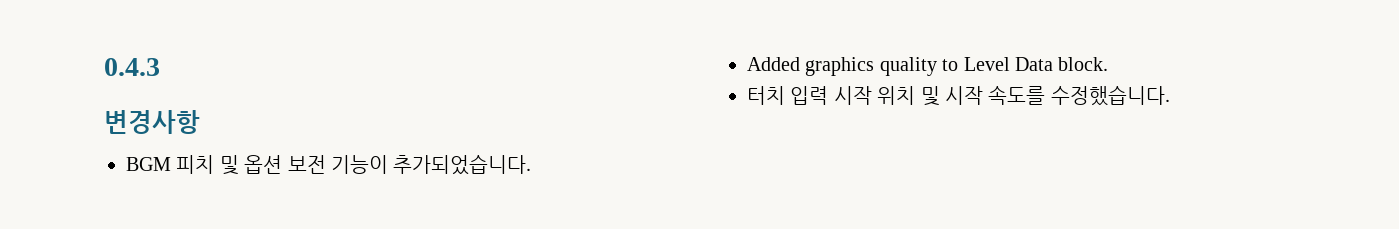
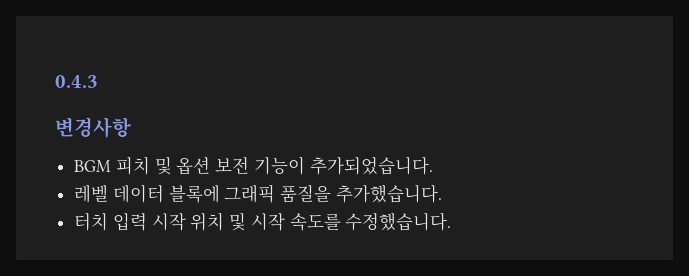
[747,57,1109,76] Added graphics quality to Level Data block. -> [74,184,442,203] 레벨 데이터 블록에 그래픽 품질을 추가했습니다.

